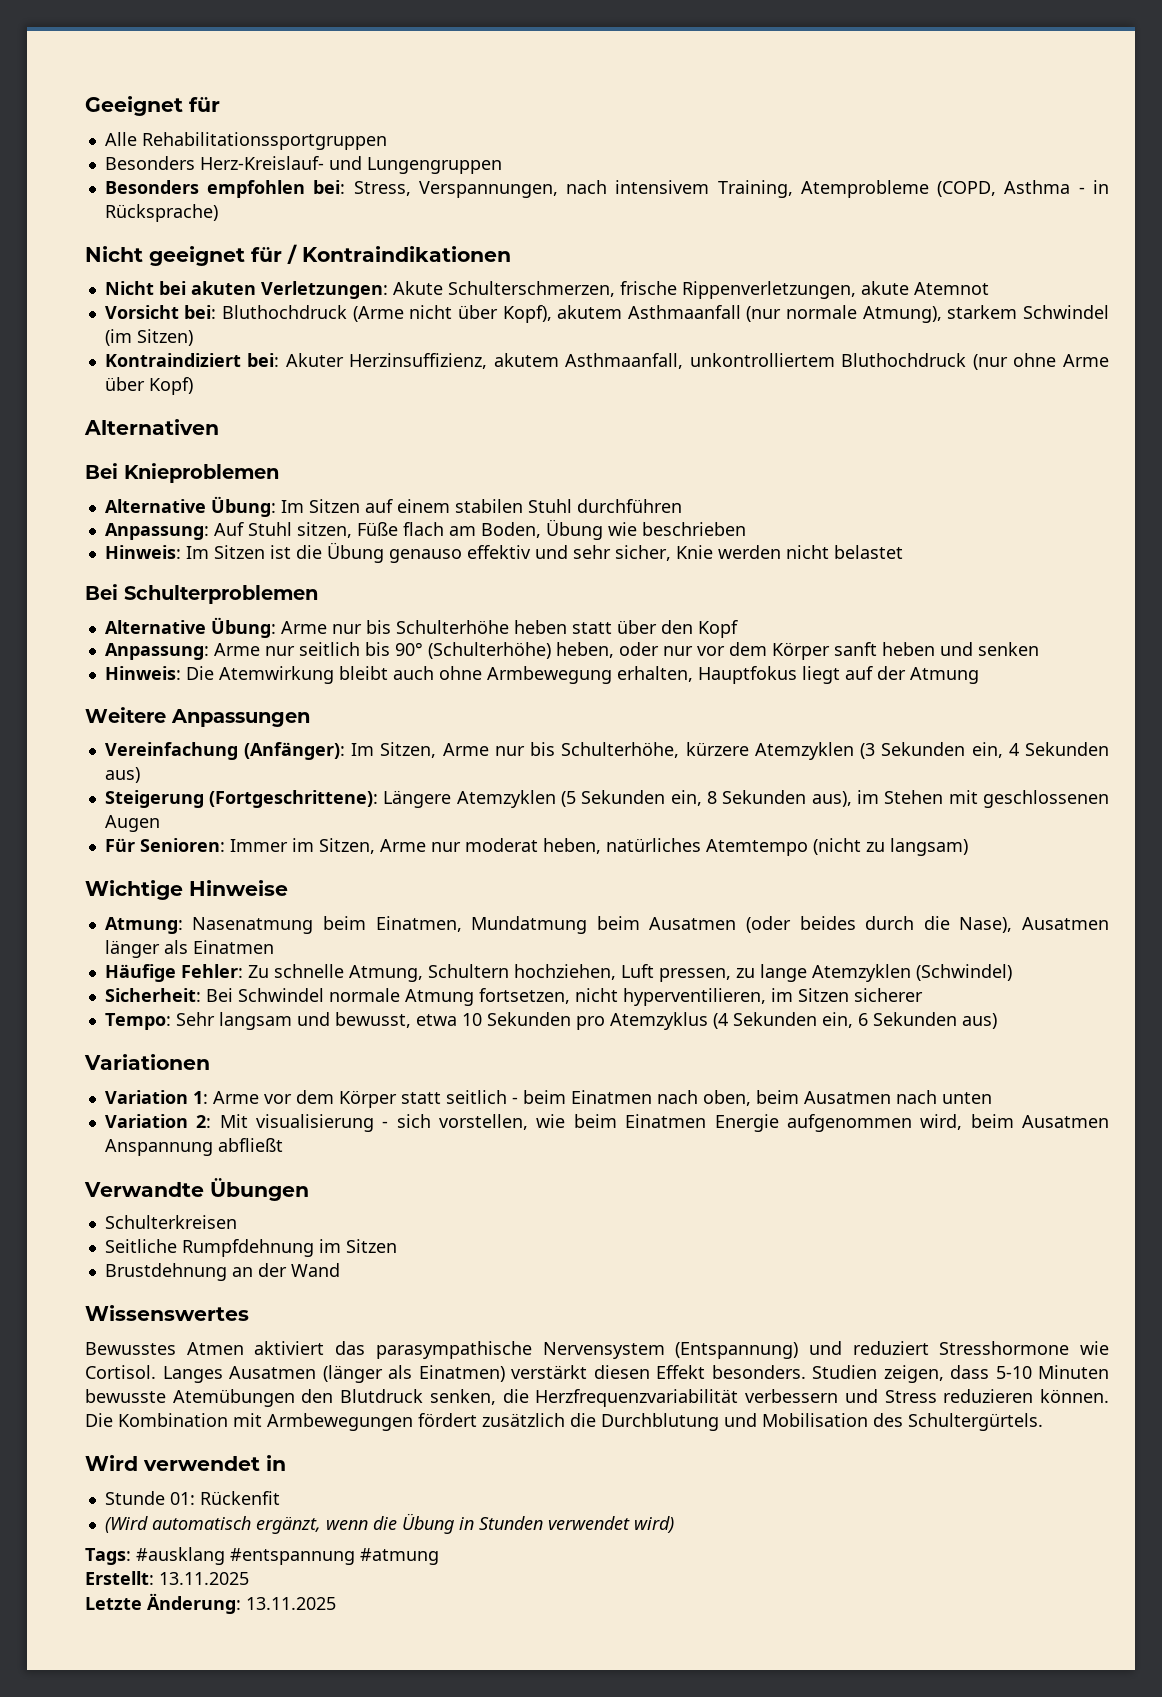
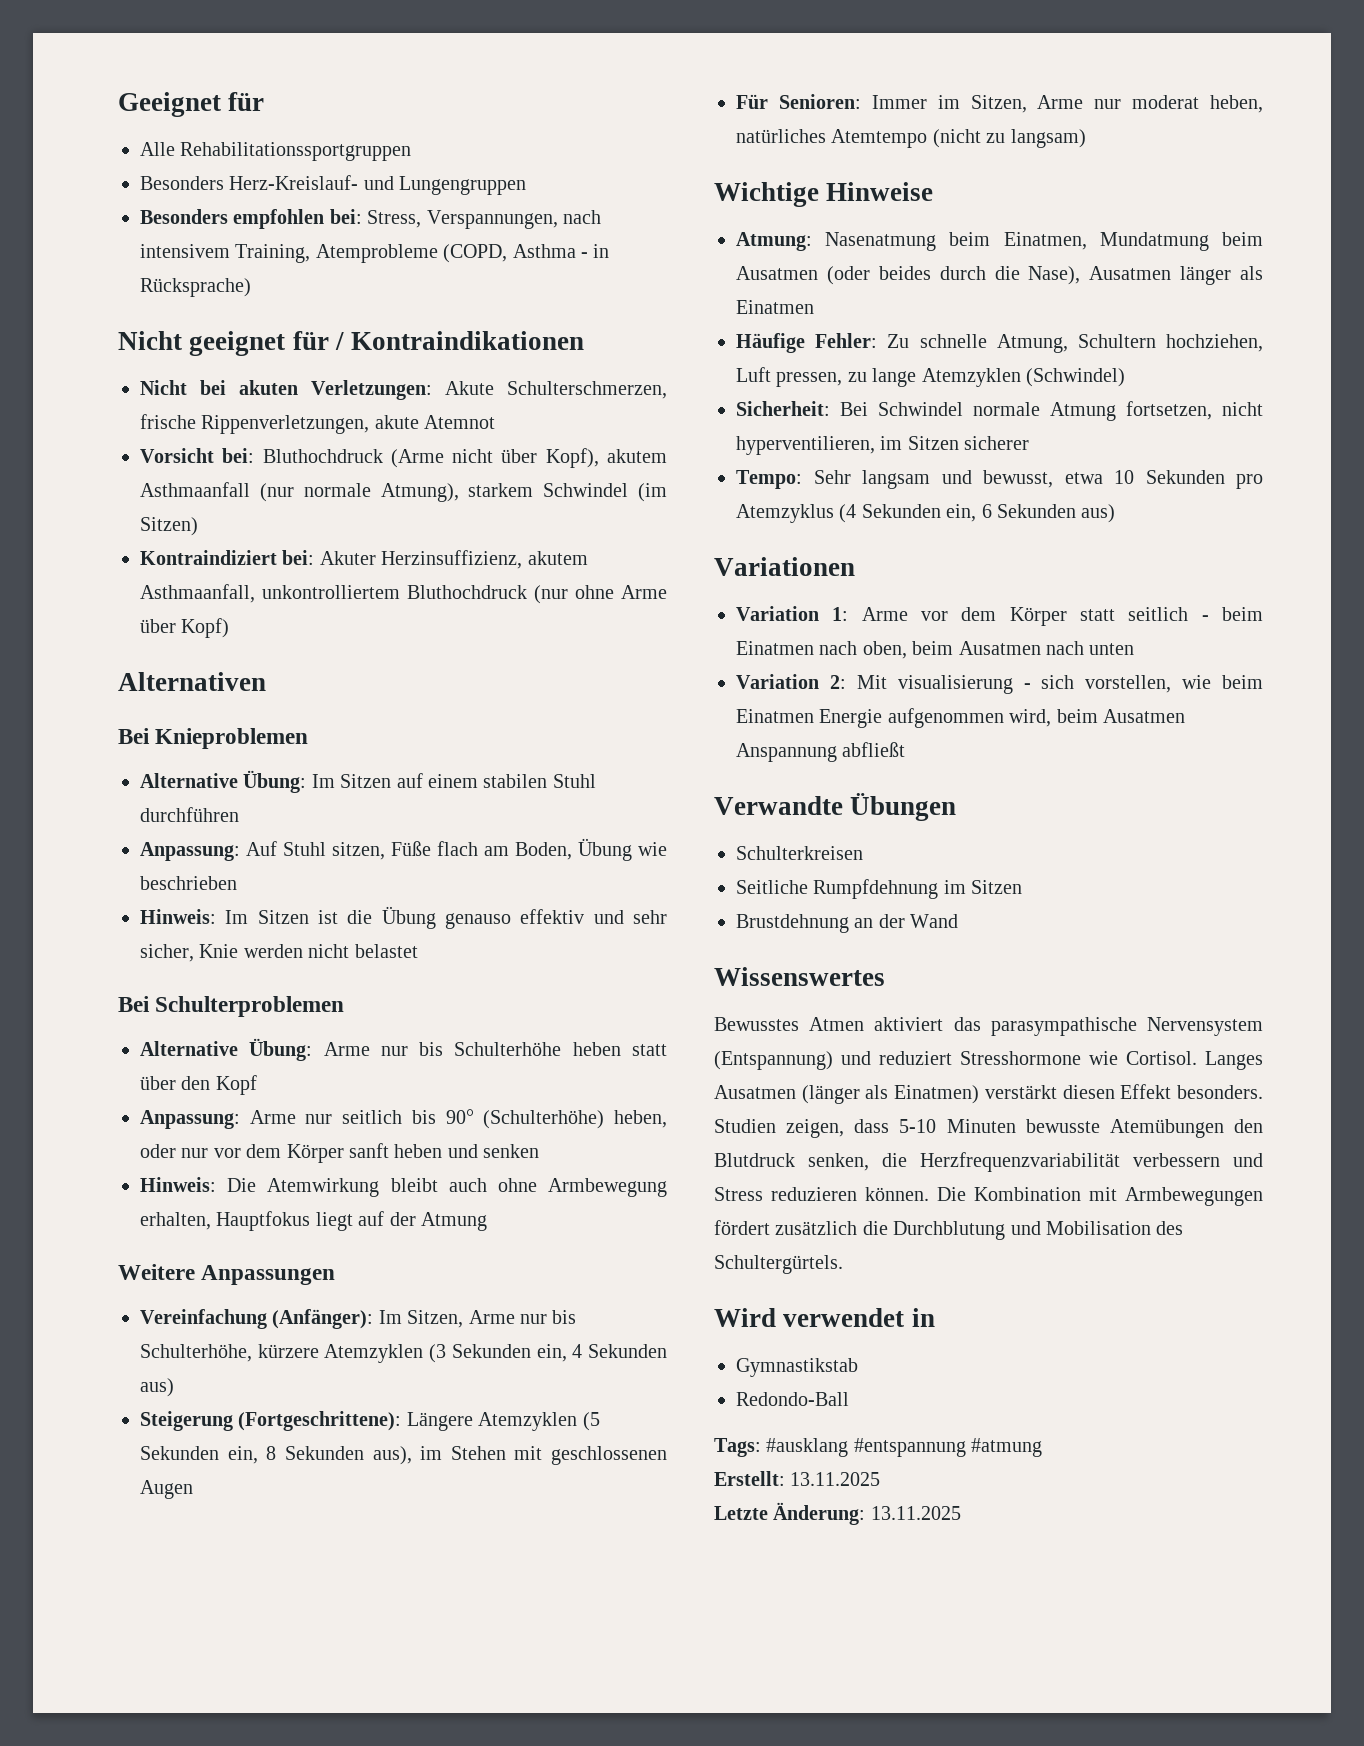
[104,1491,280,1505] [104,1513,674,1534] Stunde 01: Rückenfit // (Wird automatisch ergänzt, wenn die Übung in Stunden verwendet wird) -> [736,1358,858,1377] [736,1392,849,1406] Gymnastikstab // Redondo-Ball

